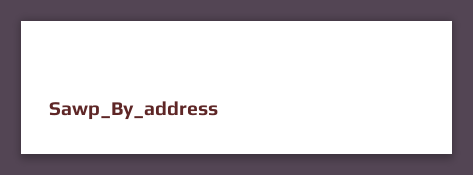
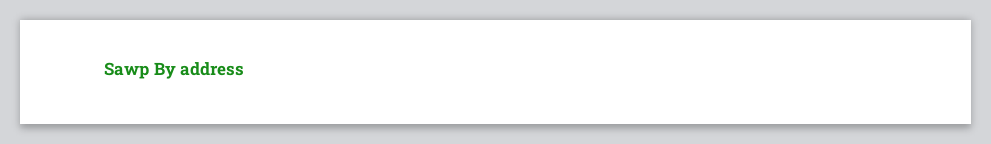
[49,101,218,120] Sawp_By_address -> [104,62,245,79] Sawp By address

